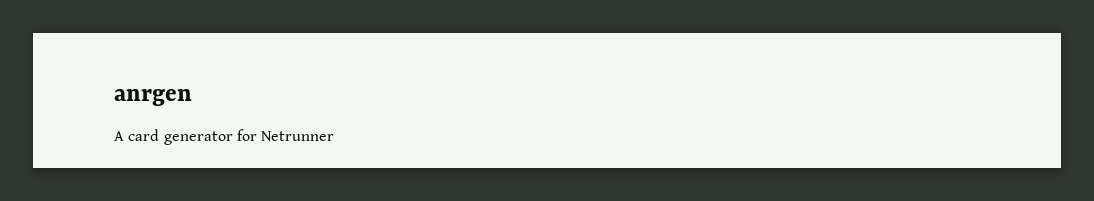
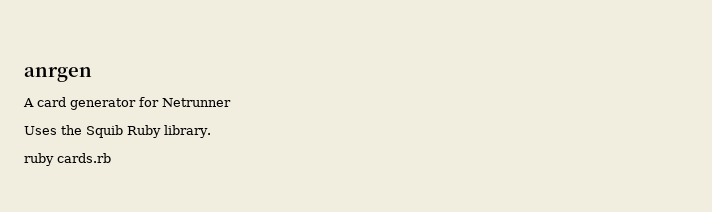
(335, 136) none -> [24,125,211,138] [24,153,111,166] // Uses the Squib Ruby library. // ruby cards.rb

